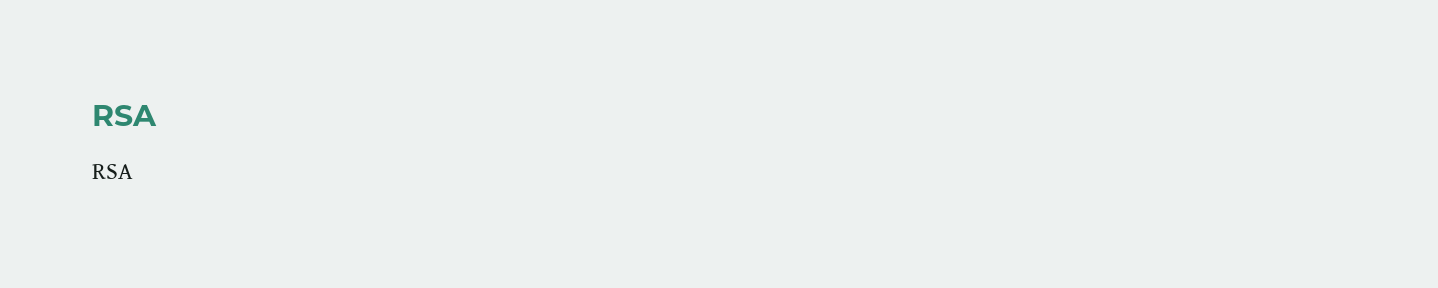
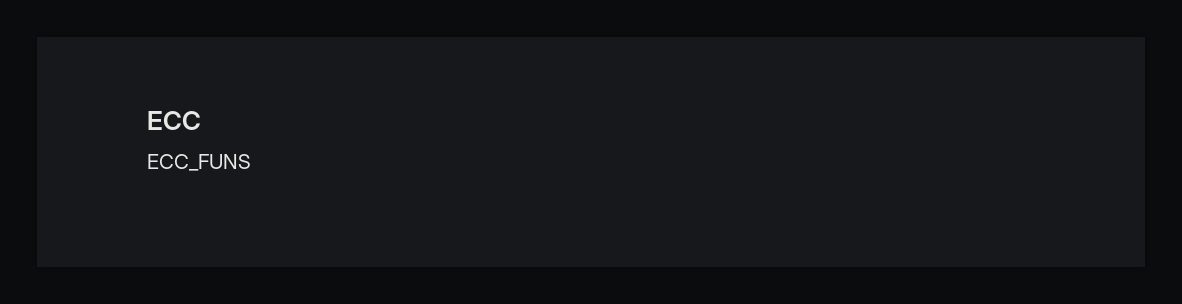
[92,105,157,126] [92,164,133,179] RSA // RSA -> [147,111,201,130] [147,154,251,171] ECC // ECC_FUNS

